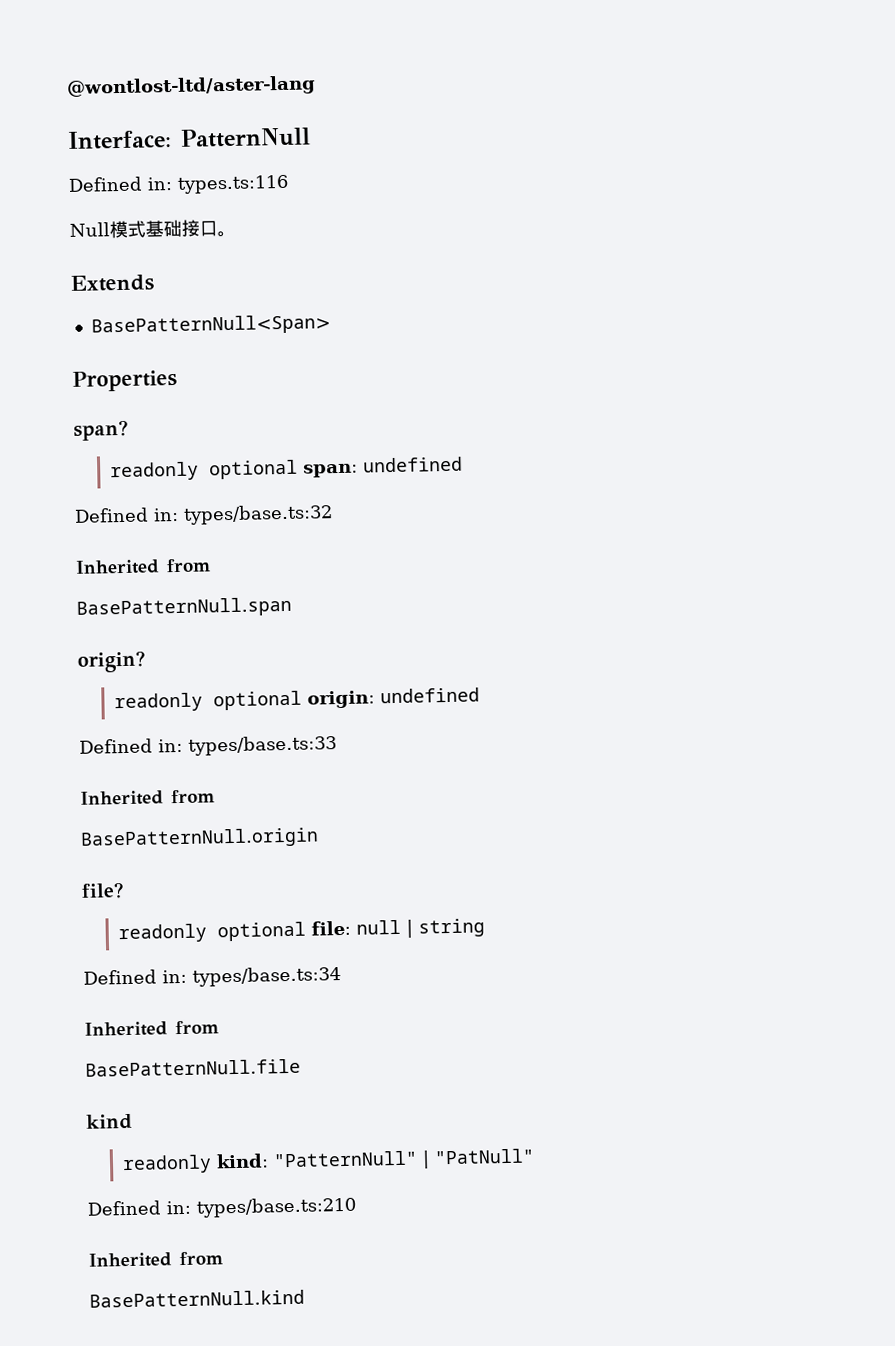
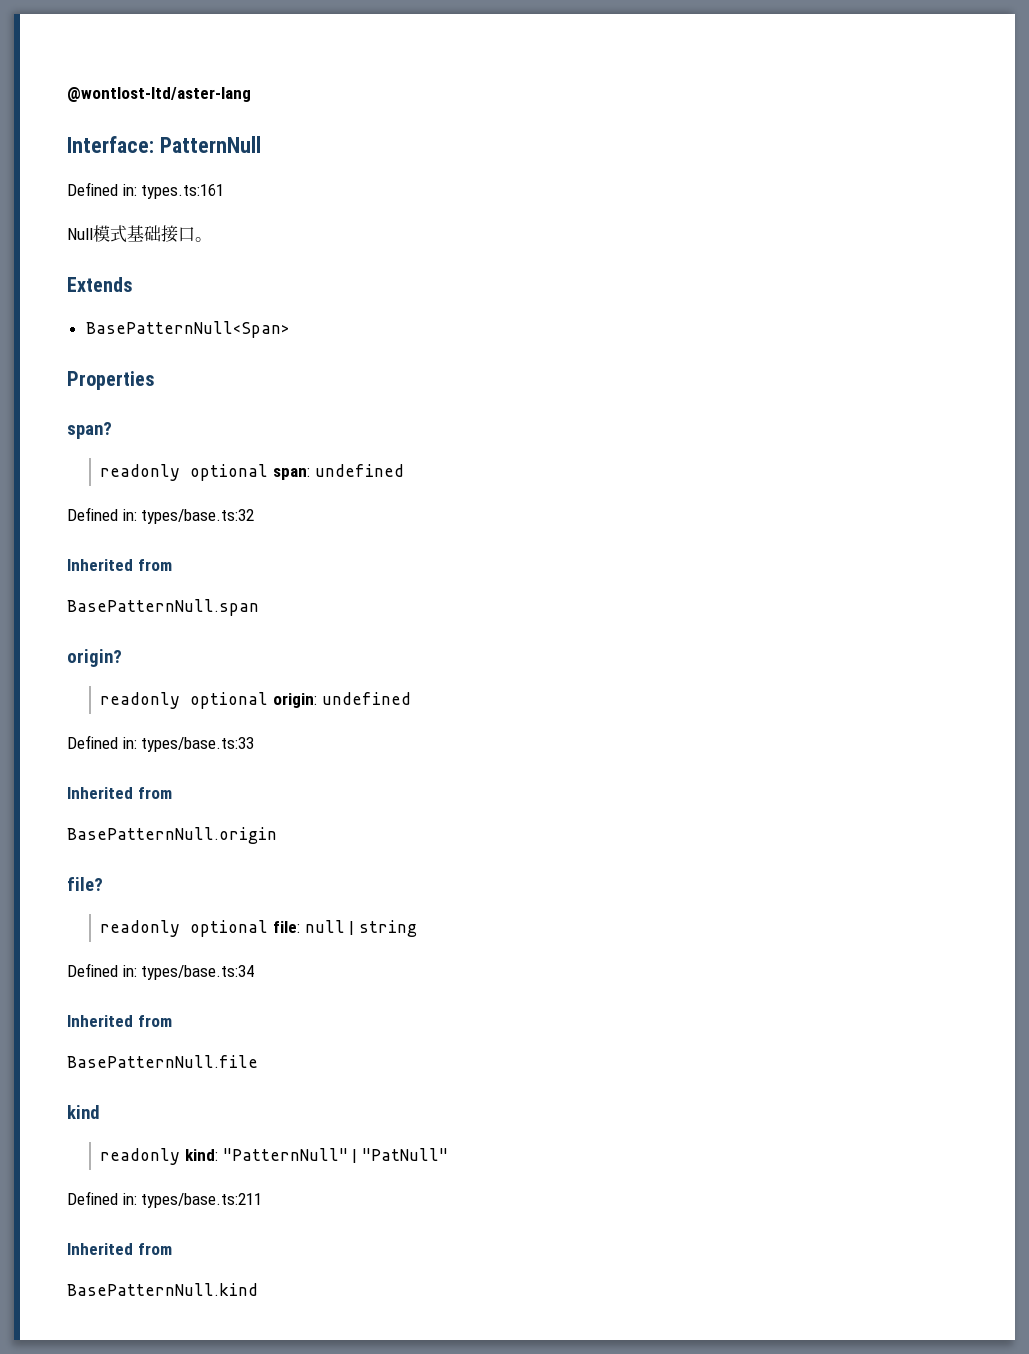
[177,174,289,194] types.ts:116 -> [141,184,225,199] types.ts:161
[196,1196,357,1218] types/base.ts:210 -> [141,1193,263,1208] types/base.ts:211

